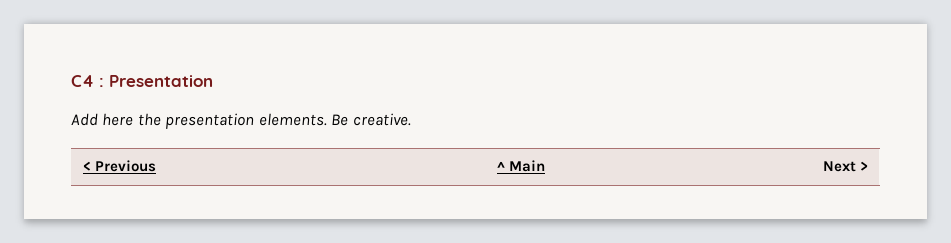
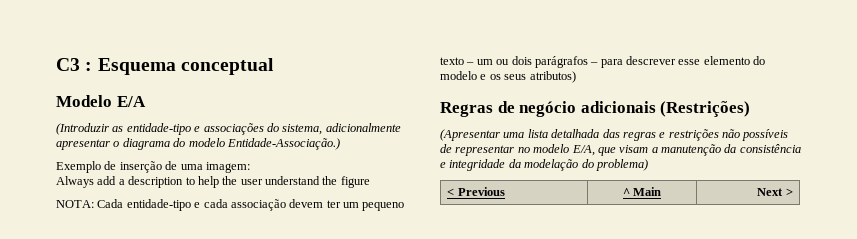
[71,75,213,87] [71,113,411,129] C4 : Presentation // Add here the presentation elements. Be creative. -> [56,58,274,75] [56,95,146,107] [56,123,401,135] [56,138,340,150] [56,161,250,173] [56,176,370,188] [56,199,405,211] [440,56,766,68] [440,71,576,83] [440,101,751,117] [440,129,789,141] [440,144,801,156] [440,159,648,171] C3 : Esquema conceptual // Modelo E/A // (Introduzir as entidade-tipo e associações do sistema, adicionalmente apresentar o diagrama do modelo Entidade-Associação.) // Exemplo de inserção de uma imagem: // Always add a description to help the user understand the figure // NOTA: Cada entidade-tipo e cada associação devem ter um pequeno texto – um ou dois parágrafos – para descrever esse elemento do modelo e os seus atributos) // Regras de negócio adicionais (Restrições) // (Apresentar uma lista detalhada das regras e restrições não possíveis de representar no modelo E/A, que visam a manutenção da consistência e integridade da modelação do problema)

